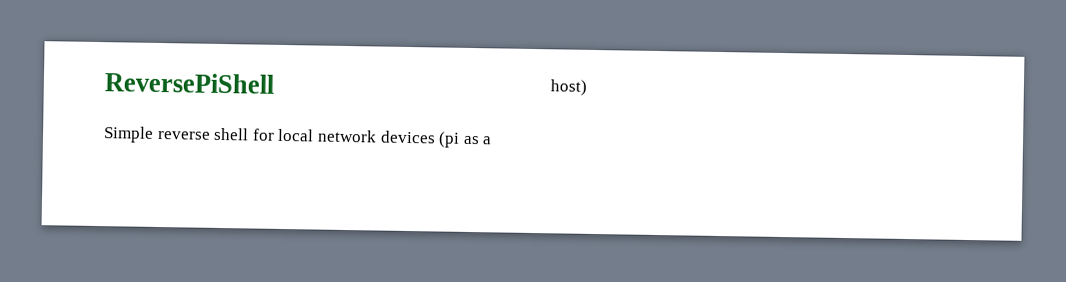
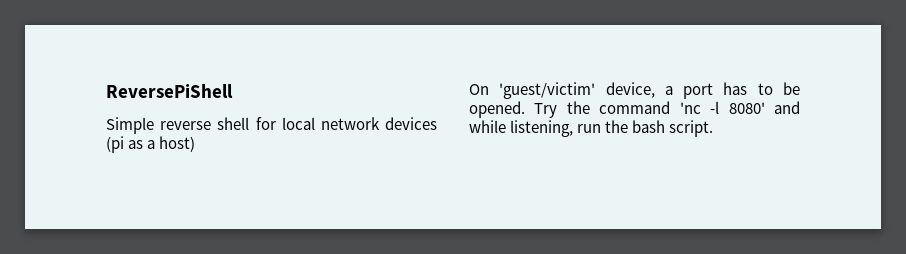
(587, 87) none -> [469,82,800,99] [469,101,800,118] [469,120,714,137] // On 'guest/victim' device, a port has to be opened. Try the command 'nc -l 8080' and while listening, run the bash script.

